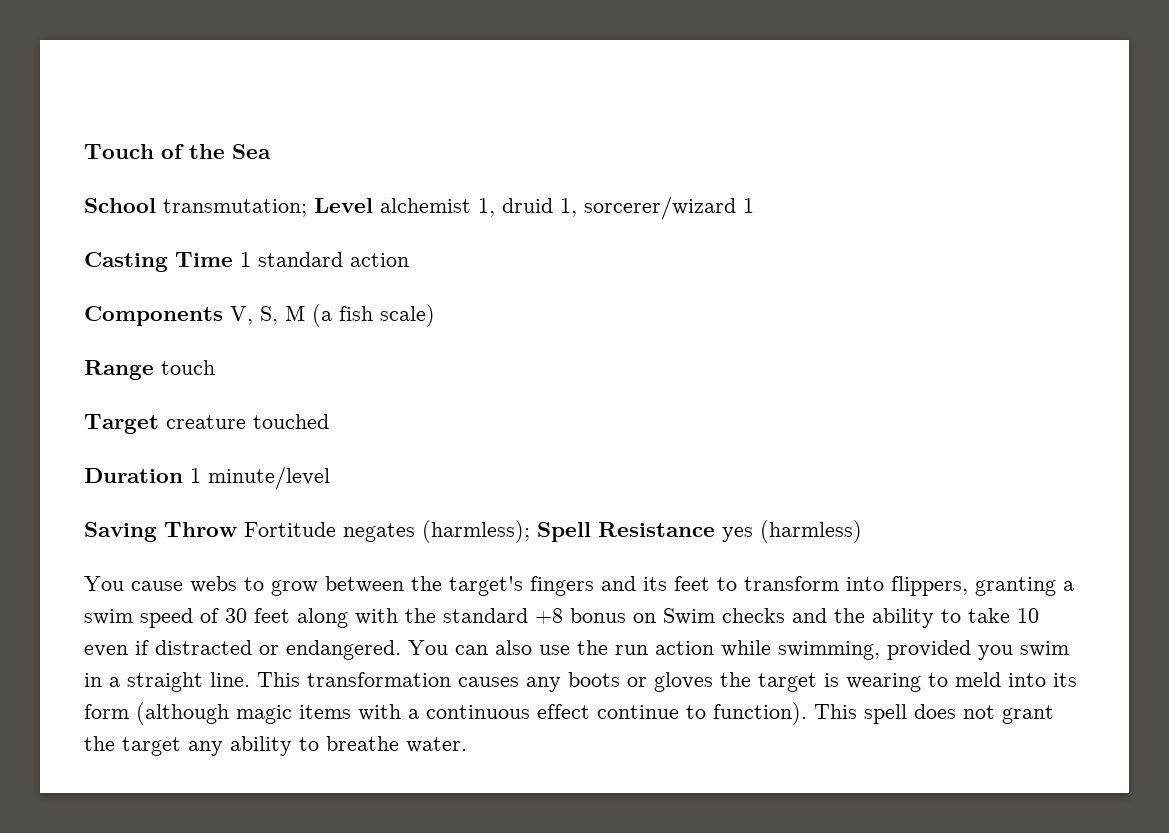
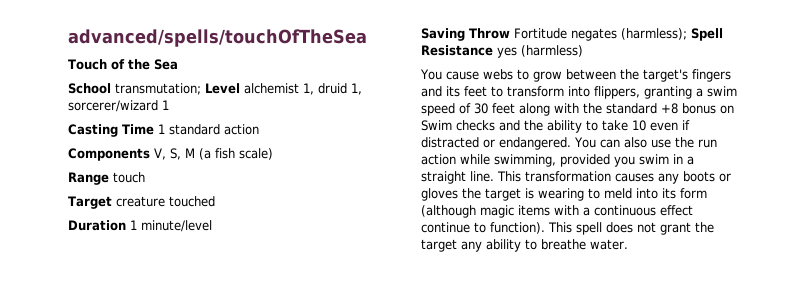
(84, 151) none -> [68,29,367,47] advanced/spells/touchOfTheSea //

